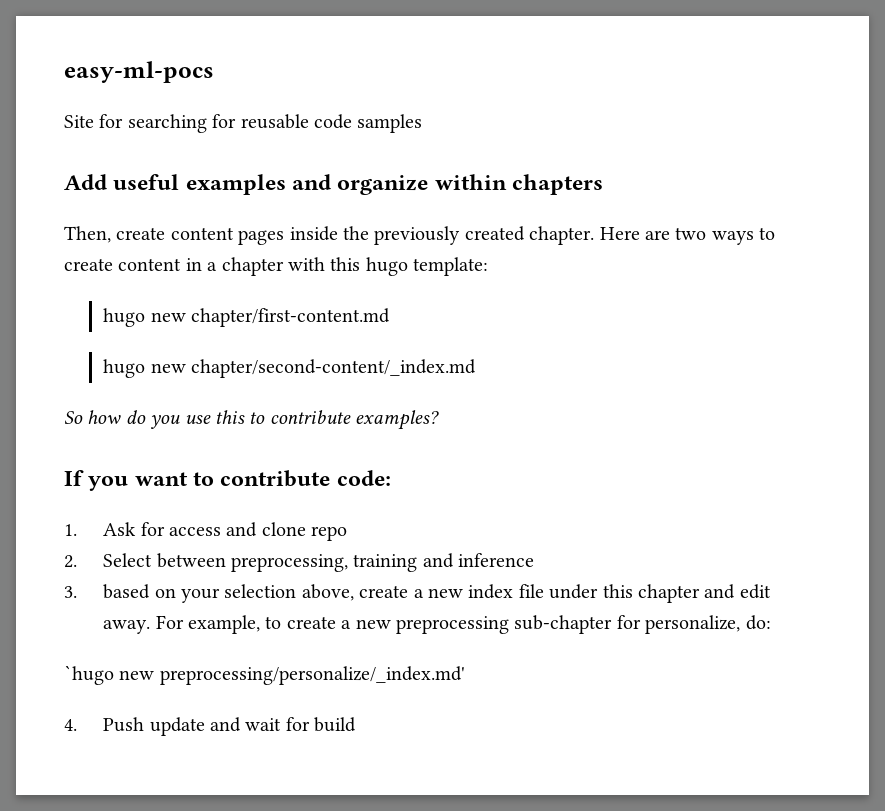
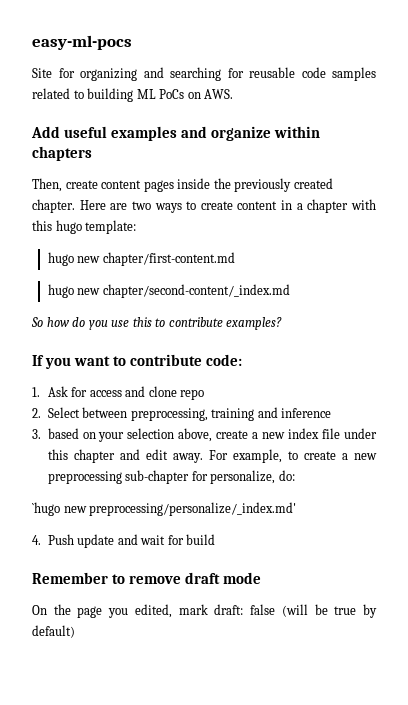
(124, 121) none -> [80,67,164,81] organizing and
(423, 123) none -> [32,88,234,102] related to building ML PoCs on AWS.
(357, 724) none -> [32,572,262,584] [32,604,377,618] [32,625,75,638] // Remember to remove draft mode // On the page you edited, mark draft: false (will be true by default)

